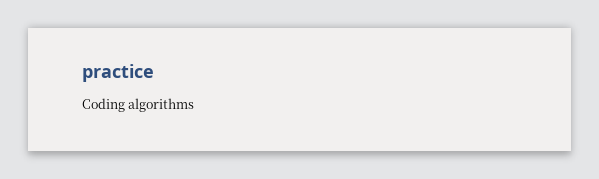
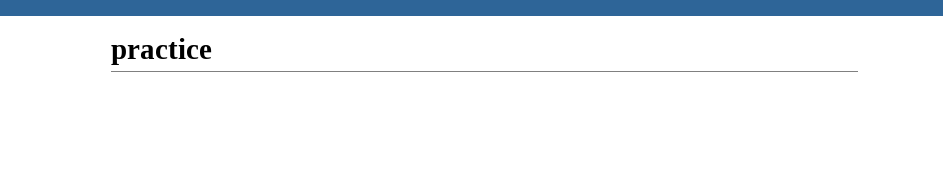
[82,98,195,112] // Coding algorithms -> (212, 51) none

